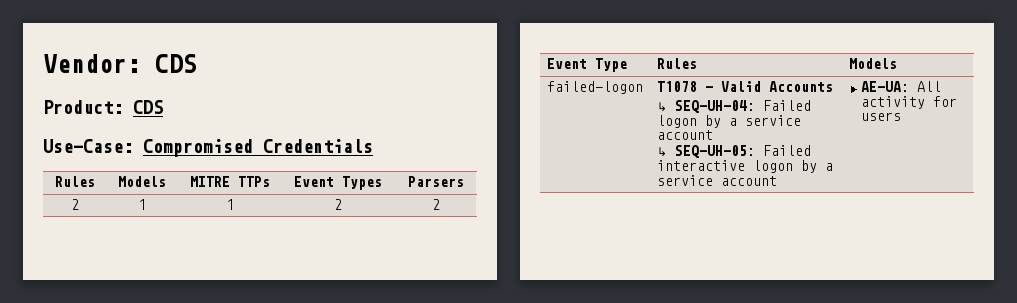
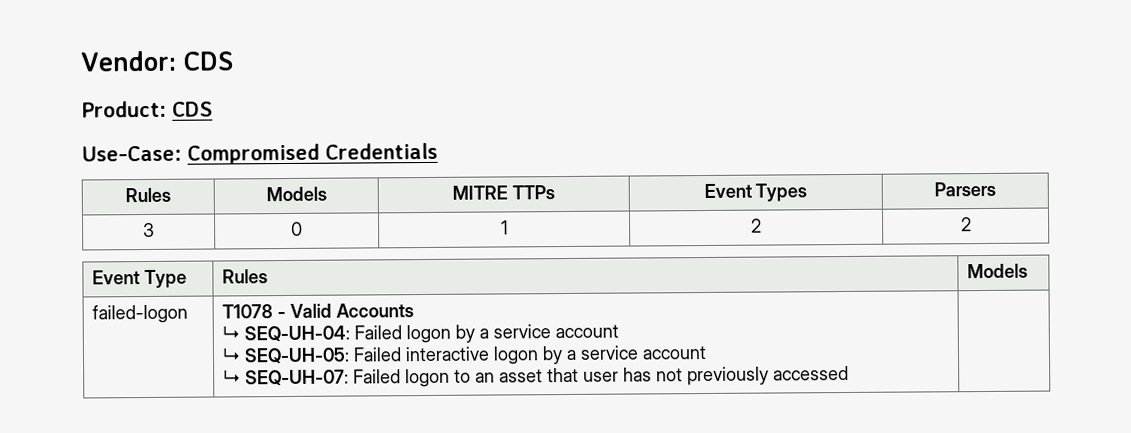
[70,199,79,210] [137,199,146,210] 2 | 1 -> [143,222,155,238] [291,221,303,236] 3 | 0
[861,81,942,92] [861,96,958,109] [861,112,902,121] | AE-UA: All activity for users -> [222,365,849,388] // ↳ SEQ-UH-07: Failed logon to an asset that user has not previously accessed |

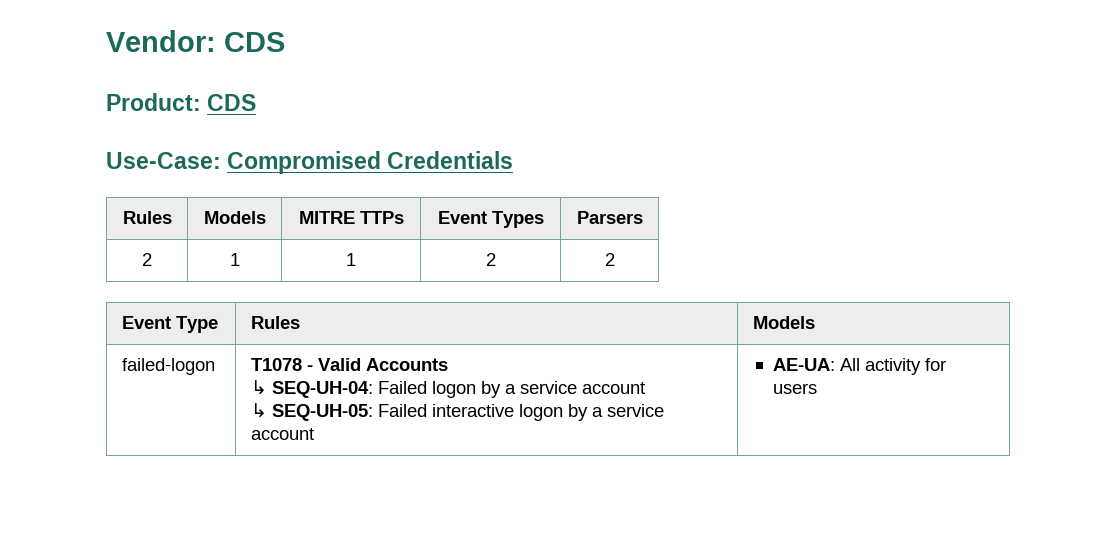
[143,222,155,238] [291,221,303,236] 3 | 0 -> [142,253,152,266] [229,253,240,266] 2 | 1
[222,365,849,388] // ↳ SEQ-UH-07: Failed logon to an asset that user has not previously accessed | -> [772,358,946,375] [772,383,817,394] | AE-UA: All activity for users

